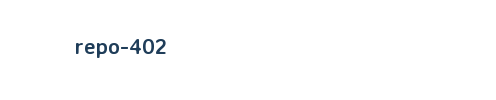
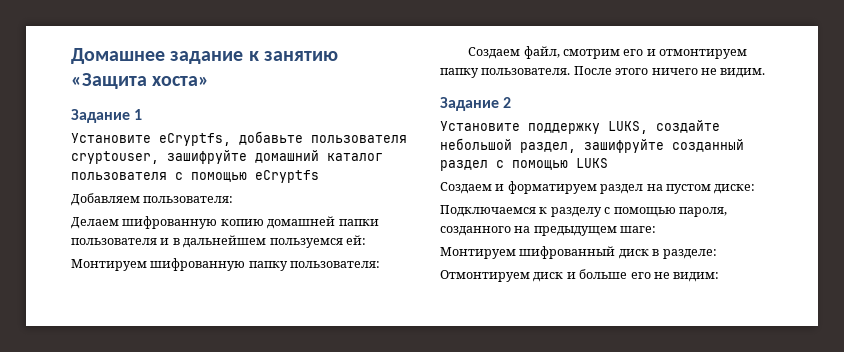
[75,38,167,58] repo-402 -> [71,48,338,64] [71,73,210,89] [71,109,143,123] [71,131,407,146] [71,150,383,164] [71,170,319,183] [71,193,234,206] [71,216,379,229] [71,235,366,248] [71,258,381,271] [468,46,748,59] [440,66,766,78] [440,97,512,111] [440,120,720,134] [440,138,744,153] [440,158,608,171] [440,181,756,194] [440,205,727,217] [440,226,657,236] [440,246,717,259] [440,269,720,282] Домашнее задание к занятию «Защита хоста» // Задание 1 // Установите eCryptfs, добавьте пользователя cryptouser, зашифруйте домашний каталог пользователя с помощью eCryptfs // Добавляем пользователя: // Делаем шифрованную копию домашней папки пользователя и в дальнейшем пользуемся ей: // Монтируем шифрованную папку пользователя: // Создаем файл, смотрим его и отмонтируем папку пользователя. После этого ничего не видим. // Задание 2 // Установите поддержку LUKS, создайте небольшой раздел, зашифруйте созданный раздел с помощью LUKS // Создаем и форматируем раздел на пустом диске: // Подключаемся к разделу с помощью пароля, созданного на предыдущем шаге: // Монтируем шифрованный диск в разделе: // Отмонтируем диск и больше его не видим:

